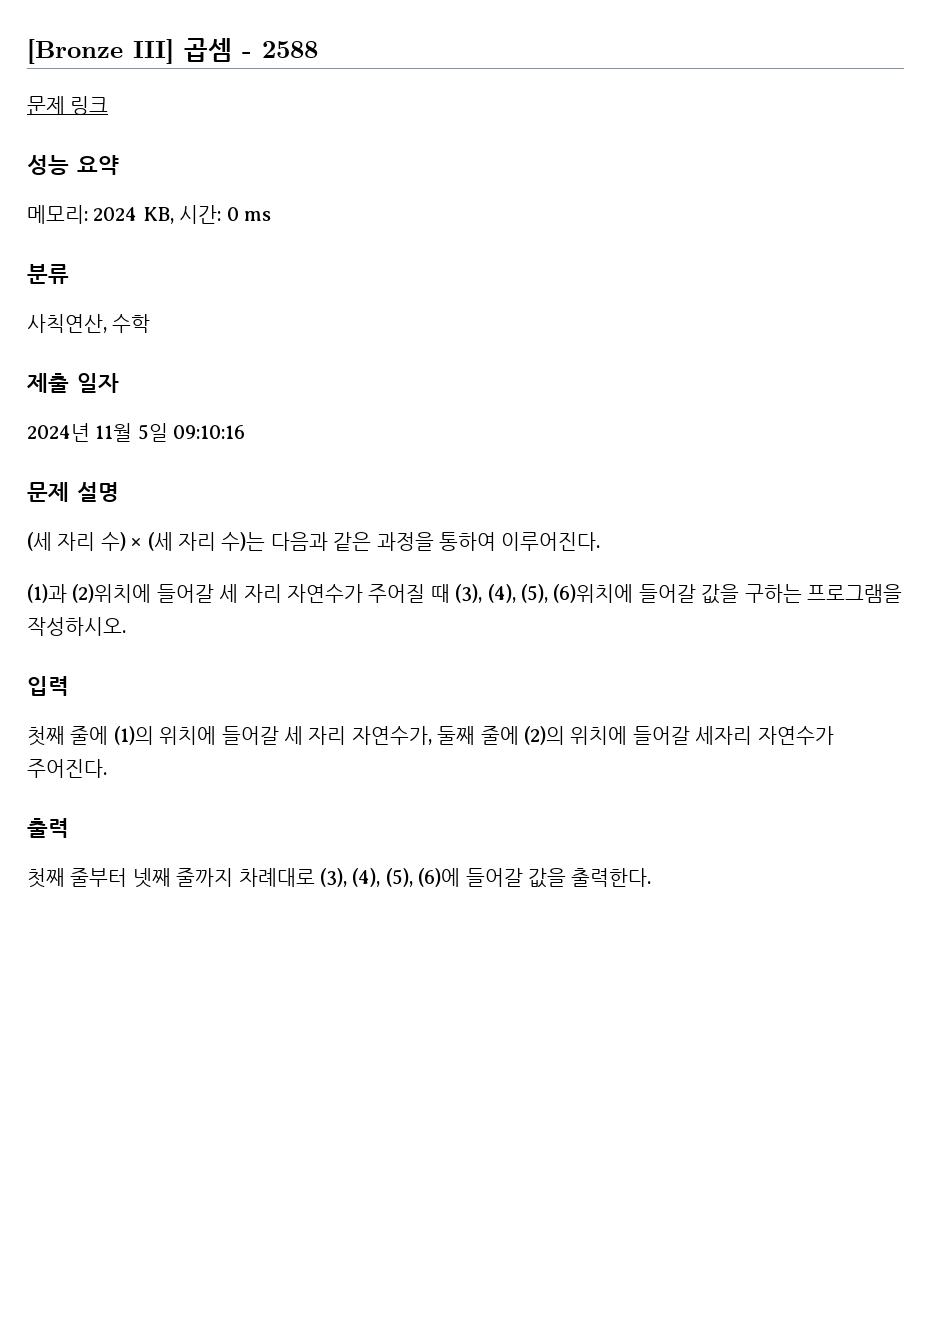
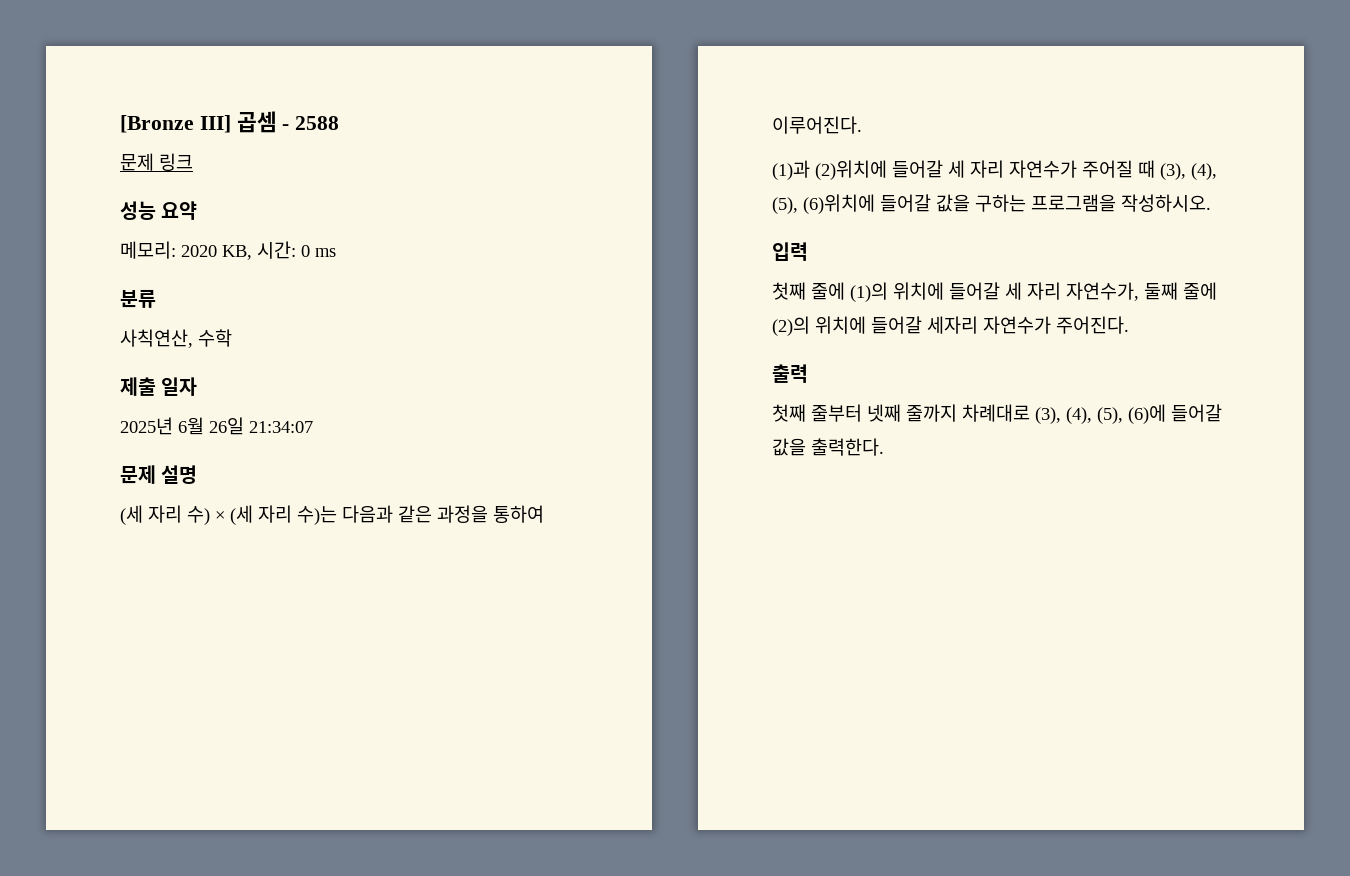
[93,207,138,221] 2024 -> [181,245,217,257] 2020
[27,423,246,442] 2024년 11월 5일 09:10:16 -> [120,417,313,435] 2025년 6월 26일 21:34:07

